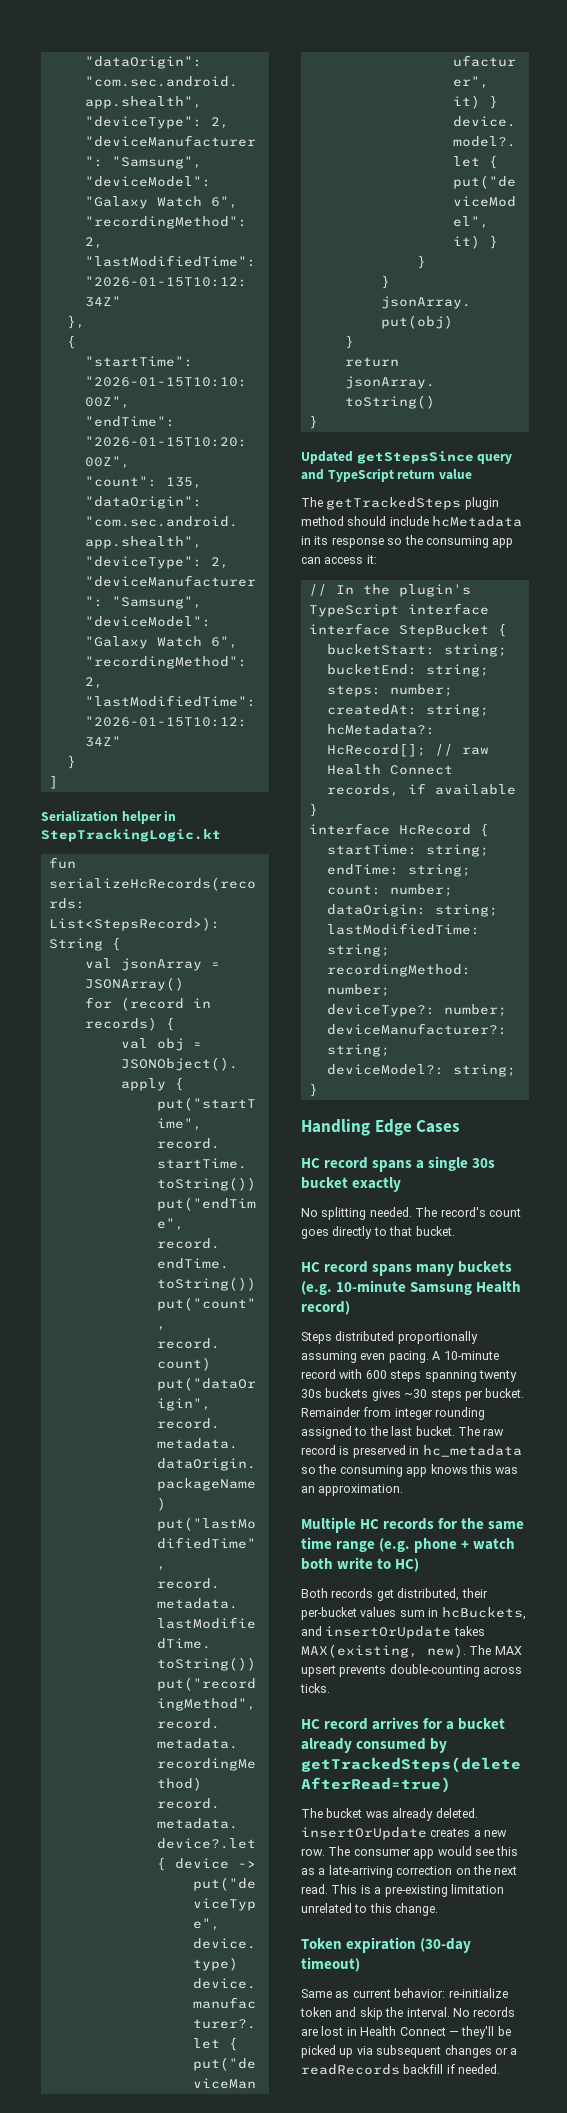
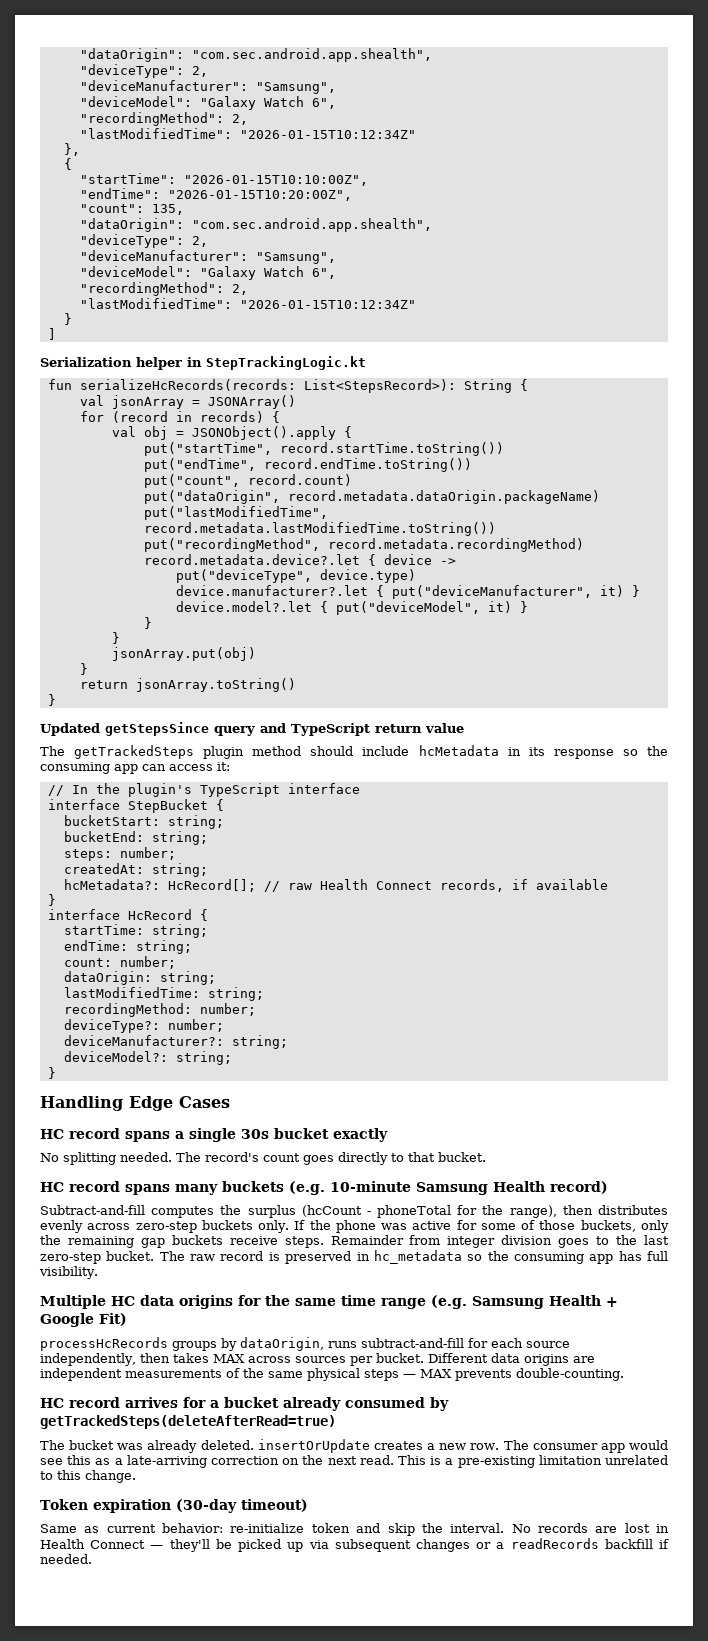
[301,1331,478,1344] [301,1351,499,1363] [301,1369,517,1382] [301,1388,525,1401] Steps distributed proportionally assuming even pacing. A 10-minute record with 600 steps spanning twenty 30s buckets gives ~30 steps per bucket. -> [40,1205,668,1218] [40,1220,670,1233] [40,1235,324,1248] Subtract-and-fill computes the surplus (hcCount - phoneTotal for the range), then distributes evenly across zero-step buckets only. If the phone was active for some of those buckets, only the remaining gap buckets receive steps.
[435,1407,486,1420] [301,1426,352,1439] rounding assigned -> [501,1235,590,1248] division goes
(413, 1431) none -> [40,1252,101,1264] zero-step
[430,1464,519,1474] [301,1484,404,1496] knows this was an approximation. -> [618,1251,668,1261] [39,1266,98,1279] has full visibility.
[383,1518,435,1530] records -> [140,1295,233,1309] data origins
[414,1538,516,1553] [301,1557,420,1572] [301,1588,488,1601] [301,1607,526,1620] [301,1626,485,1639] [301,1644,522,1658] [301,1664,523,1677] [300,1683,330,1693] phone + watch both write to HC) // Both records get distributed, their per-bucket values sum in hcBuckets, and insertOrUpdate takes MAX(existing, new). The MAX upsert prevents double-counting across ticks. -> [472,1295,618,1309] [40,1313,127,1327] [40,1337,570,1351] [40,1353,595,1366] [40,1368,624,1381] Samsung Health + Google Fit) // processHcRecords groups by dataOrigin, runs subtract-and-fill for each source independently, then takes MAX across sources per bucket. Different data origins are independent measurements of the same physical steps — MAX prevents double-counting.

